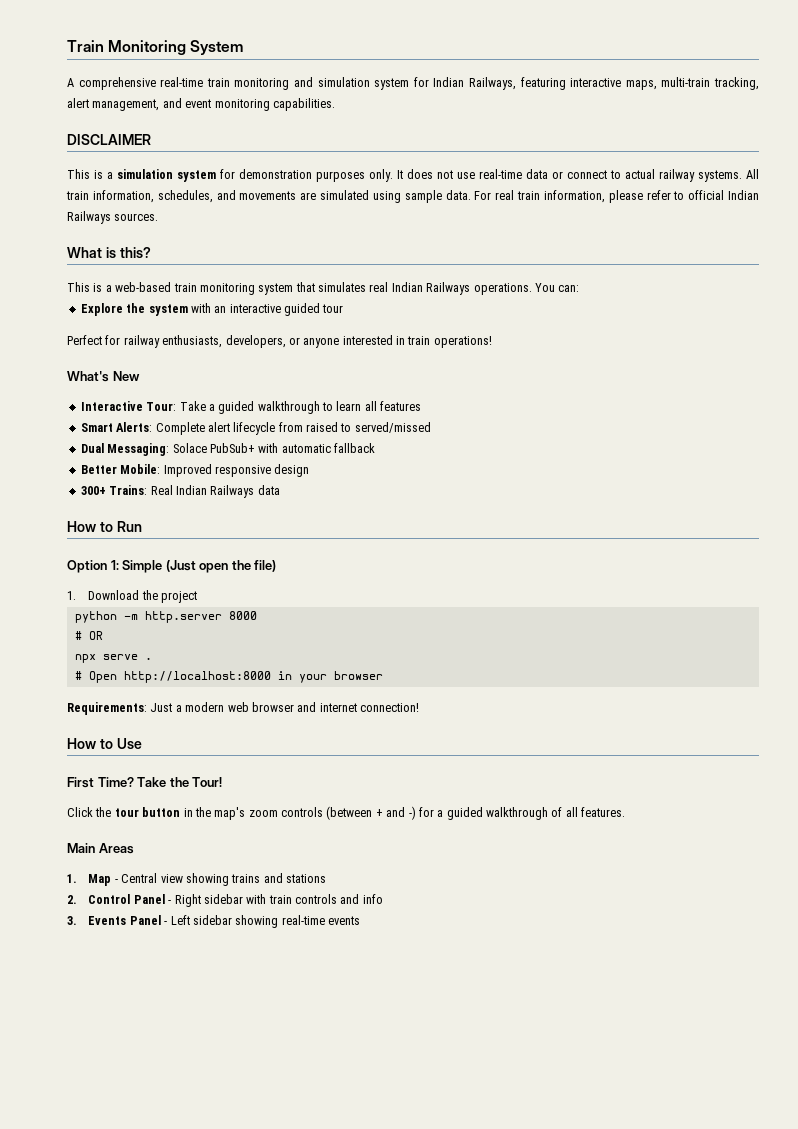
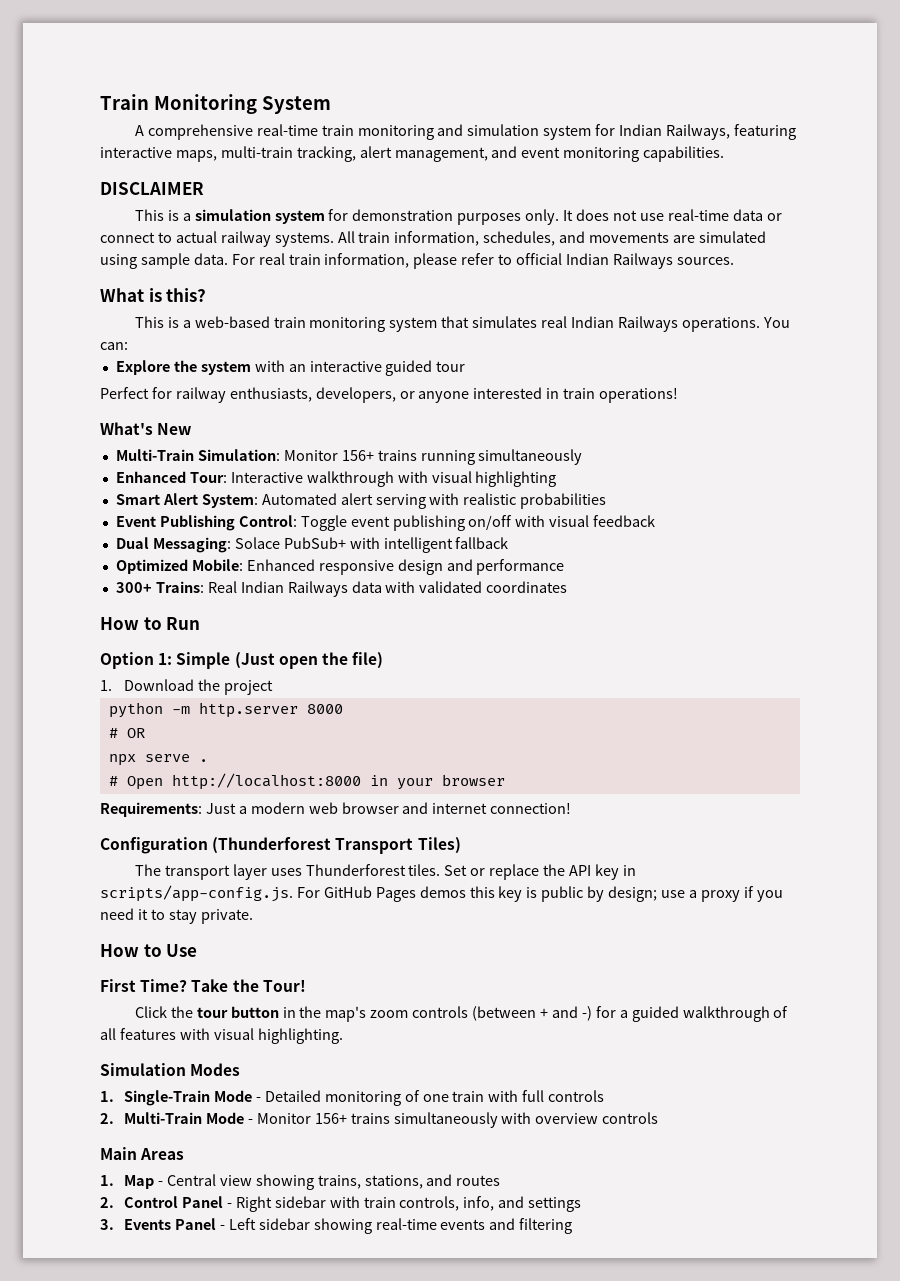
[80,401,422,414] [80,422,431,435] Interactive Tour: Take a guided walkthrough to learn all features // Smart Alerts: Complete alert lifecycle from raised to served/missed -> [115,449,583,465] [115,471,557,487] [115,493,607,509] [115,515,656,531] Multi-Train Simulation: Monitor 156+ trains running simultaneously // Enhanced Tour: Interactive walkthrough with visual highlighting // Smart Alert System: Automated alert serving with realistic probabilities // Event Publishing Control: Toggle event publishing on/off with visual feedback
[281,444,331,453] automatic -> [383,537,453,553] intelligent
[80,464,212,477] Better Mobile: Improved -> [115,559,315,574] Optimized Mobile: Enhanced
(310, 470) none -> [446,559,565,575] and performance
(280, 490) none -> [385,581,568,593] with validated coordinates
(419, 707) none -> [100,837,461,854] [134,864,636,880] [100,885,783,902] [100,908,253,924] // Configuration (Thunderforest Transport Tiles) // The transport layer uses Thunderforest tiles. Set or replace the API key in scripts/app-config.js. For GitHub Pages demos this key is public by design; use a proxy if you need it to stay private.
[581,807,626,817] features. -> [119,1028,343,1044] [100,1063,241,1076] [100,1090,605,1106] [100,1112,659,1128] features with visual highlighting. // Simulation Modes // 1. Single-Train Mode - Detailed monitoring of one train with full controls // 2. Multi-Train Mode - Monitor 156+ trains simultaneously with overview controls
[231,873,327,883] trains and stations -> [317,1174,501,1189] trains, stations, and routes
[295,894,383,904] controls and info -> [399,1196,582,1212] controls, info, and settings
(361, 920) none -> [489,1218,573,1234] and filtering

